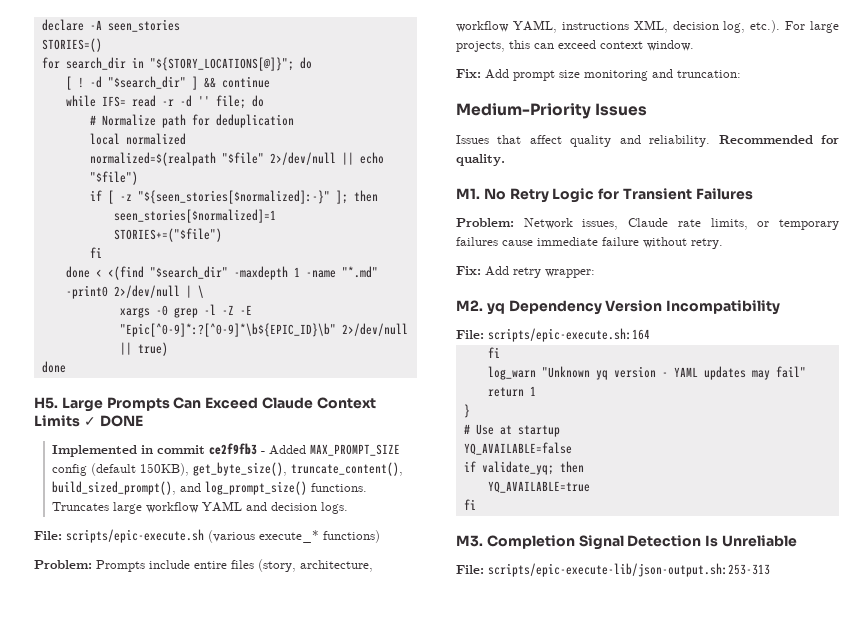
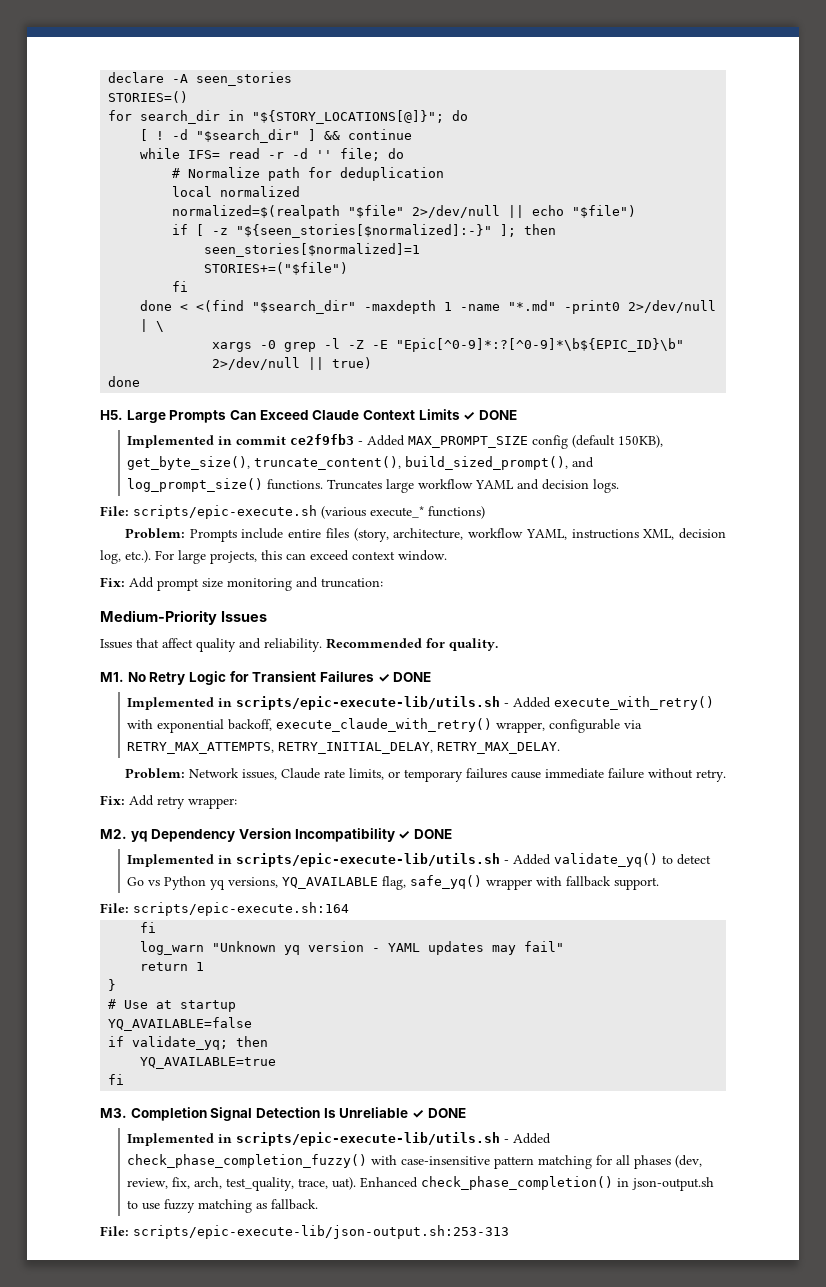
(753, 194) none -> [377,672,432,682] [127,696,715,710] [127,718,643,733] [127,742,561,754] ✓ DONE // Implemented in scripts/epic-execute-lib/utils.sh - Added execute_with_retry() with exponential backoff, execute_claude_with_retry() wrapper, configurable via RETRY_MAX_ATTEMPTS, RETRY_INITIAL_DELAY, RETRY_MAX_DELAY.
(781, 307) none -> [398,829,452,839] [127,853,712,867] [127,875,660,890] ✓ DONE // Implemented in scripts/epic-execute-lib/utils.sh - Added validate_yq() to detect Go vs Python yq versions, YQ_AVAILABLE flag, safe_yq() wrapper with fallback support.
(797, 541) none -> [411,1108,466,1118] [127,1132,552,1146] [127,1154,703,1169] [127,1176,715,1191] [127,1199,319,1213] ✓ DONE // Implemented in scripts/epic-execute-lib/utils.sh - Added check_phase_completion_fuzzy() with case-insensitive pattern matching for all phases (dev, review, fix, arch, test_quality, trace, uat). Enhanced check_phase_completion() in json-output.sh to use fuzzy matching as fallback.

